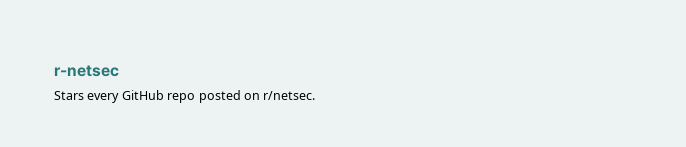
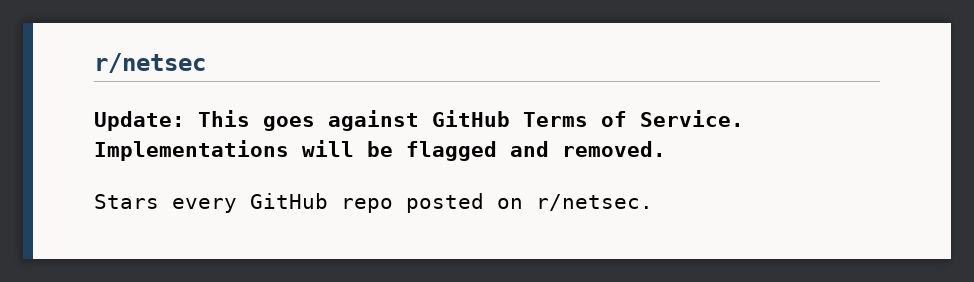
[54,65,119,77] r-netsec -> [94,53,206,73] [94,110,744,131] [94,140,666,161] r/netsec // Update: This goes against GitHub Terms of Service. Implementations will be flagged and removed.

